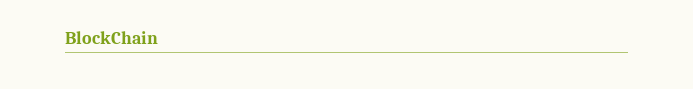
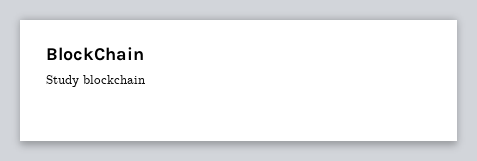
(158, 37) none -> [46,75,145,87] // Study blockchain

